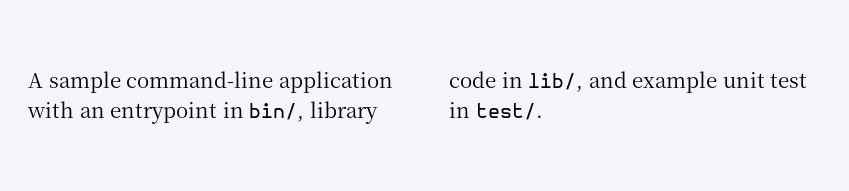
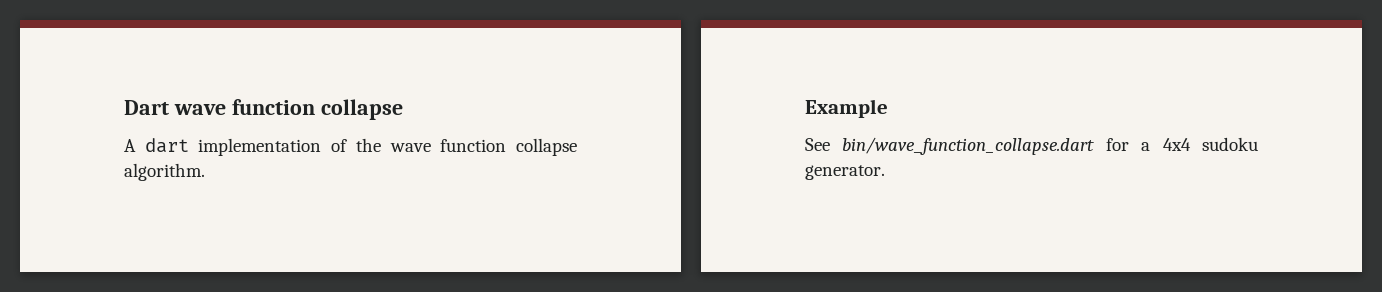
[28,71,393,93] [27,101,378,124] [449,71,808,93] [449,102,543,120] A sample command-line application with an entrypoint in bin/, library code in lib/, and example unit test in test/. -> [124,99,403,120] [124,138,577,156] [124,163,205,181] [805,99,888,118] [805,137,1258,155] [805,165,885,180] Dart wave function collapse // A dart implementation of the wave function collapse algorithm. // Example // See bin/wave_function_collapse.dart for a 4x4 sudoku generator.

